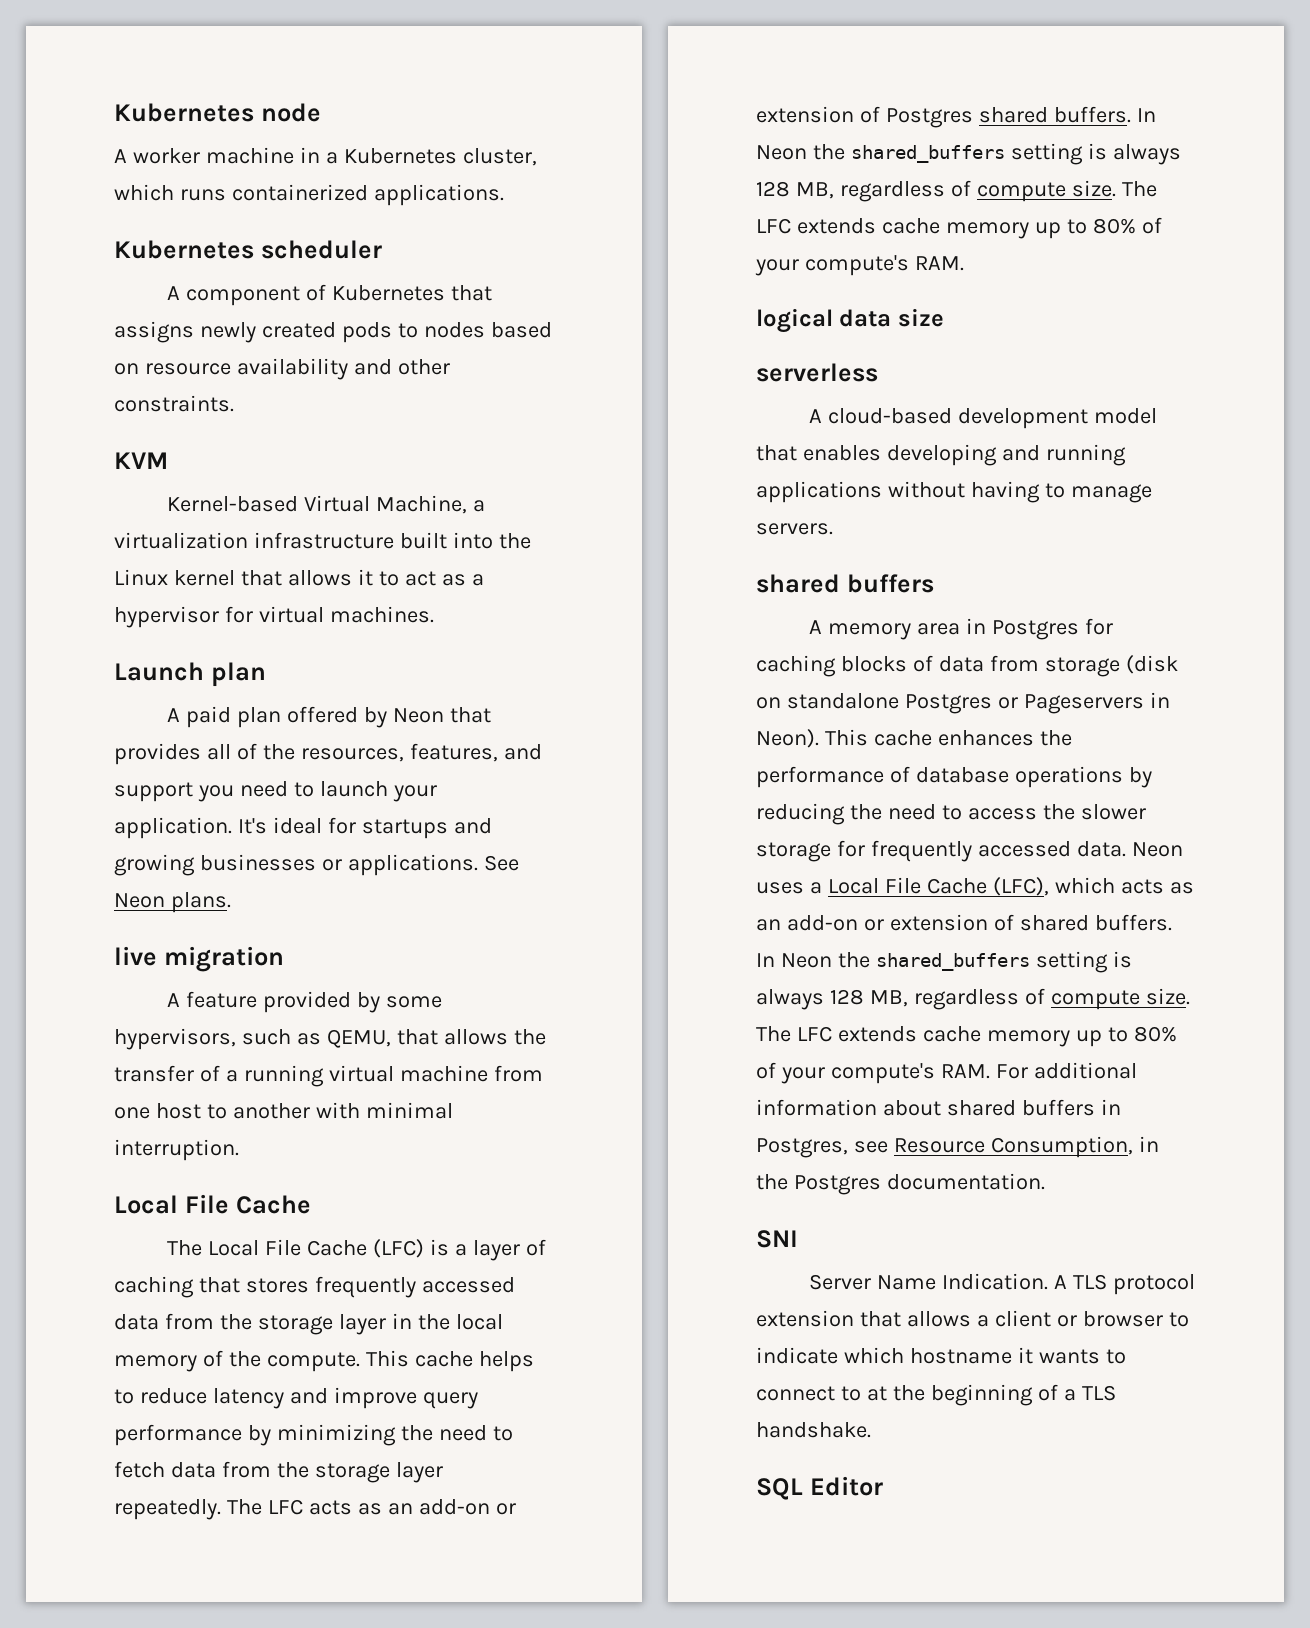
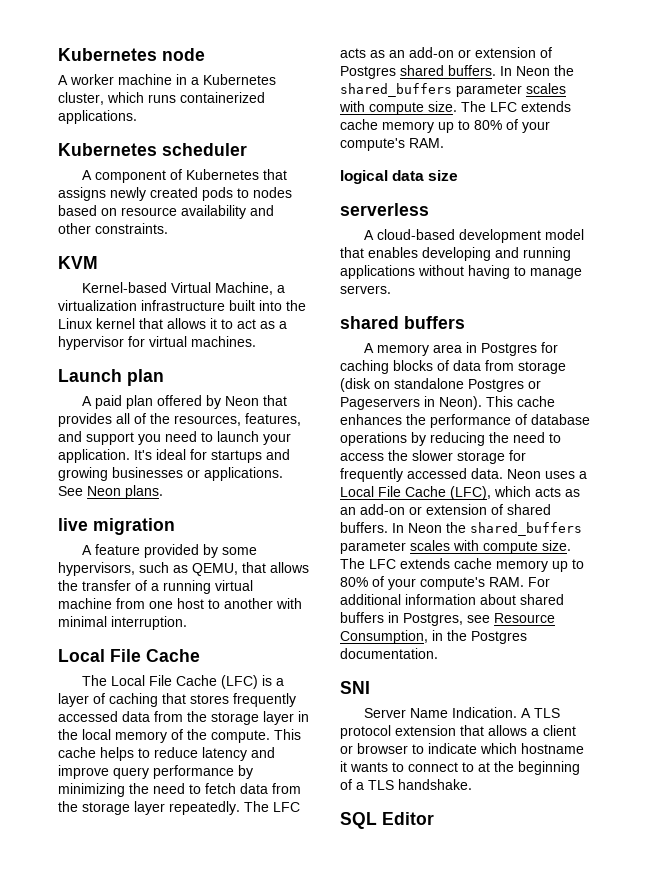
[1010,143,1181,165] [756,180,971,202] setting is always 128 MB, regardless of -> [456,83,566,97] [339,101,365,112] parameter scales with
[1035,951,1132,973] [756,988,1045,1010] setting is always 128 MB, regardless of -> [340,540,479,554] parameter scales with

